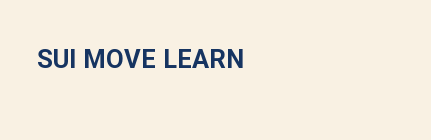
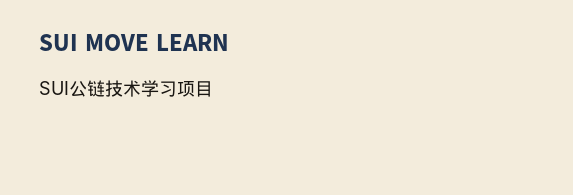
(244, 58) none -> [39,80,213,97] // SUI公链技术学习项目

